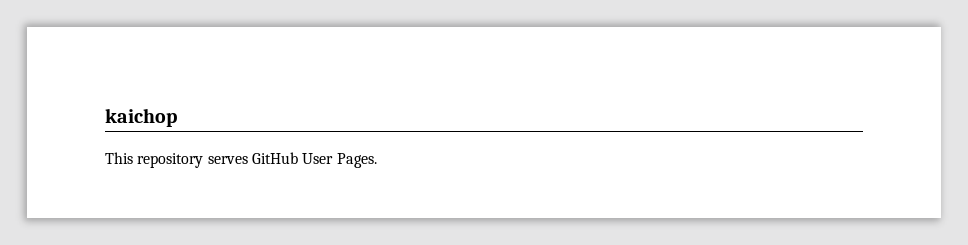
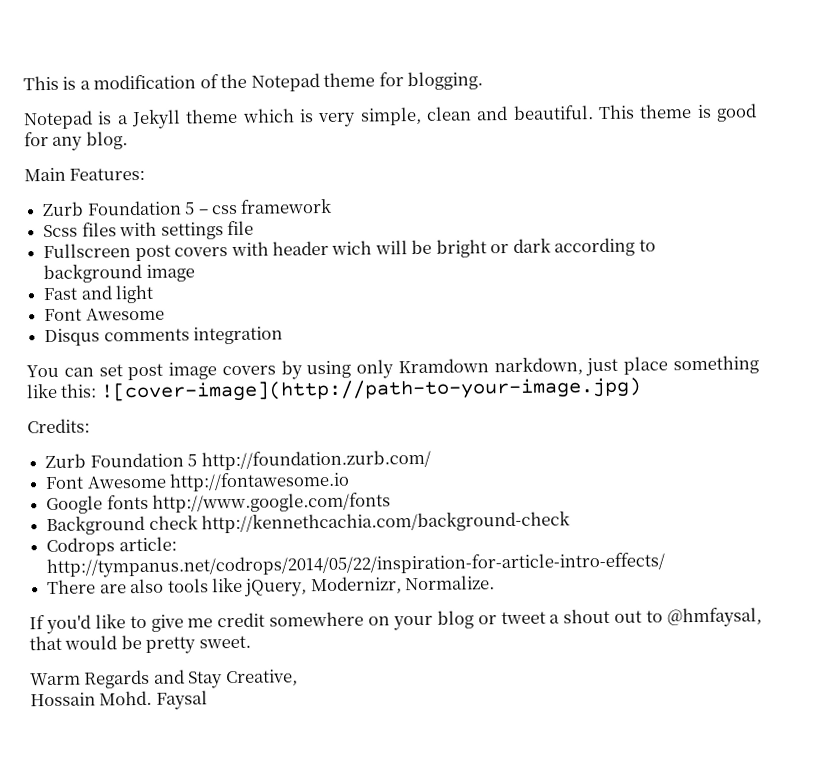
[105,108,177,127] [105,152,377,168] kaichop // This repository serves GitHub User Pages. -> [23,71,484,92] [23,103,758,130] [24,131,128,151] [24,167,146,182] [42,198,333,217] [43,220,254,240] [43,237,656,262] [43,263,195,284] [43,284,155,304] [44,307,165,322] [44,326,284,347] [26,355,759,381] [26,377,642,403] [27,418,90,434] [45,449,431,471] [45,471,351,492] [46,492,392,515] [46,511,571,536] [46,536,177,557] [46,552,666,579] [47,575,496,597] [29,607,762,635] [29,635,251,654] [30,669,298,689] [30,690,208,710] This is a modification of the Notepad theme for blogging. // Notepad is a Jekyll theme which is very simple, clean and beautiful. This theme is good for any blog. // Main Features: // Zurb Foundation 5 – css framework // Scss files with settings file // Fullscreen post covers with header wich will be bright or dark according to background image // Fast and light // Font Awesome // Disqus comments integration // You can set post image covers by using only Kramdown narkdown, just place something like this: ![cover-image](http://path-to-your-image.jpg) // Credits: // Zurb Foundation 5 http://foundation.zurb.com/ // Font Awesome http://fontawesome.io // Google fonts http://www.google.com/fonts // Background check http://kennethcachia.com/background-check // Codrops article: http://tympanus.net/codrops/2014/05/22/inspiration-for-article-intro-effects/ // There are also tools like jQuery, Modernizr, Normalize. // If you'd like to give me credit somewhere on your blog or tweet a shout out to @hmfaysal, that would be pretty sweet. // Warm Regards and Stay Creative, // Hossain Mohd. Faysal

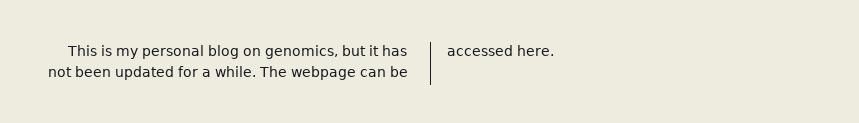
[79,71,484,92] [23,103,758,130] [24,131,128,151] [24,167,146,182] [42,198,333,217] [43,220,254,240] [43,237,656,262] [43,263,195,284] [43,284,155,304] [44,307,165,322] [44,326,284,347] [26,355,759,381] [26,377,642,403] [27,418,90,434] [45,449,431,471] [45,471,351,492] [46,492,392,515] [46,511,571,536] [46,536,177,557] [46,552,666,579] [47,575,496,597] [29,607,762,635] [29,635,251,654] [30,669,298,689] [30,690,208,710] a modification of the Notepad theme for blogging. // Notepad is a Jekyll theme which is very simple, clean and beautiful. This theme is good for any blog. // Main Features: // Zurb Foundation 5 – css framework // Scss files with settings file // Fullscreen post covers with header wich will be bright or dark according to background image // Fast and light // Font Awesome // Disqus comments integration // You can set post image covers by using only Kramdown narkdown, just place something like this: ![cover-image](http://path-to-your-image.jpg) // Credits: // Zurb Foundation 5 http://foundation.zurb.com/ // Font Awesome http://fontawesome.io // Google fonts http://www.google.com/fonts // Background check http://kennethcachia.com/background-check // Codrops article: http://tympanus.net/codrops/2014/05/22/inspiration-for-article-intro-effects/ // There are also tools like jQuery, Modernizr, Normalize. // If you'd like to give me credit somewhere on your blog or tweet a shout out to @hmfaysal, that would be pretty sweet. // Warm Regards and Stay Creative, // Hossain Mohd. Faysal -> [115,45,407,59] [48,66,408,80] [447,45,554,56] my personal blog on genomics, but it has not been updated for a while. The webpage can be accessed here.

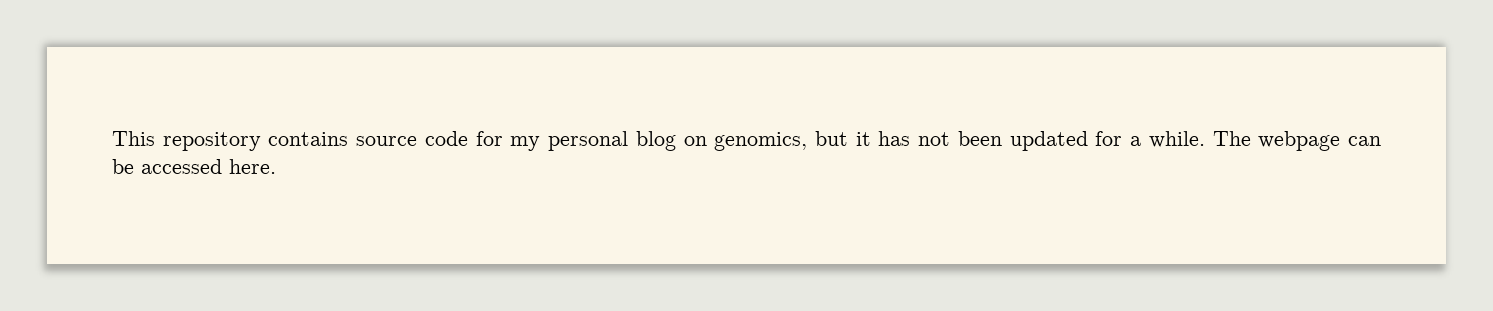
[100,45,112,56] is -> [162,131,503,151] repository contains source code for

